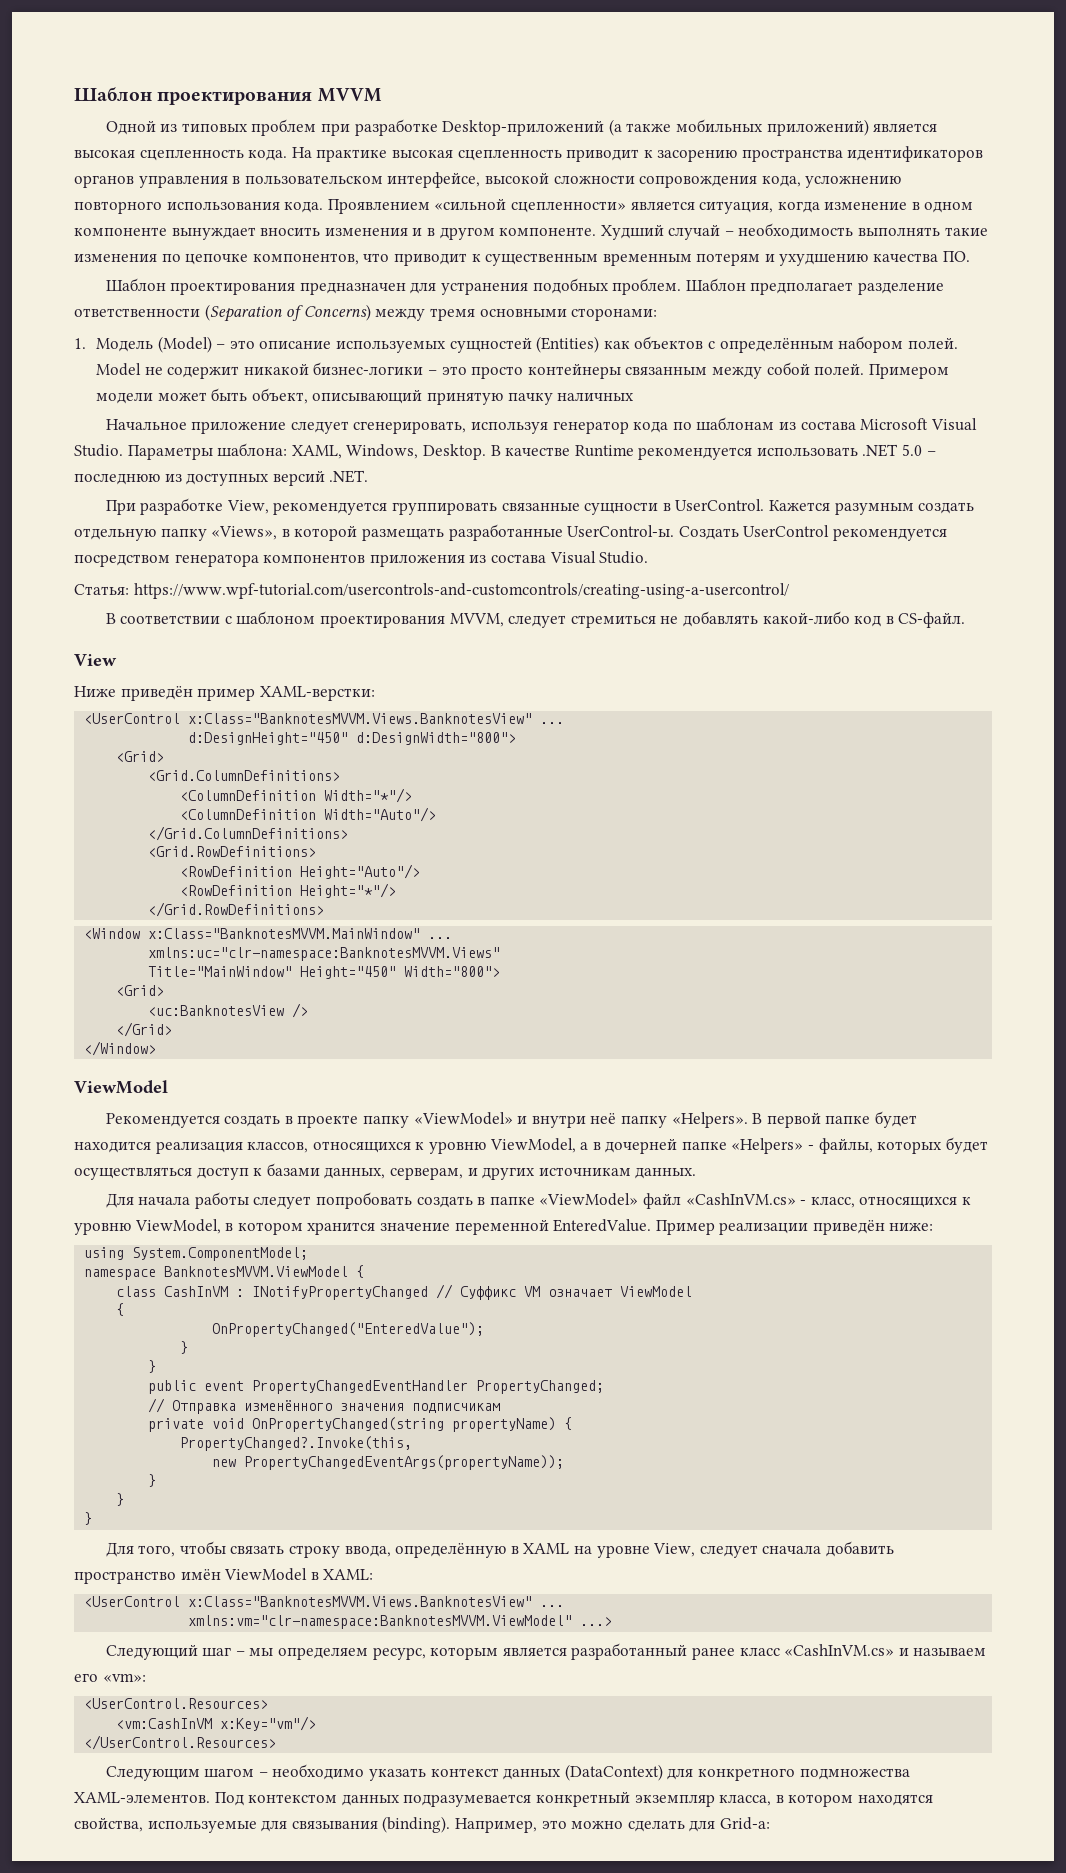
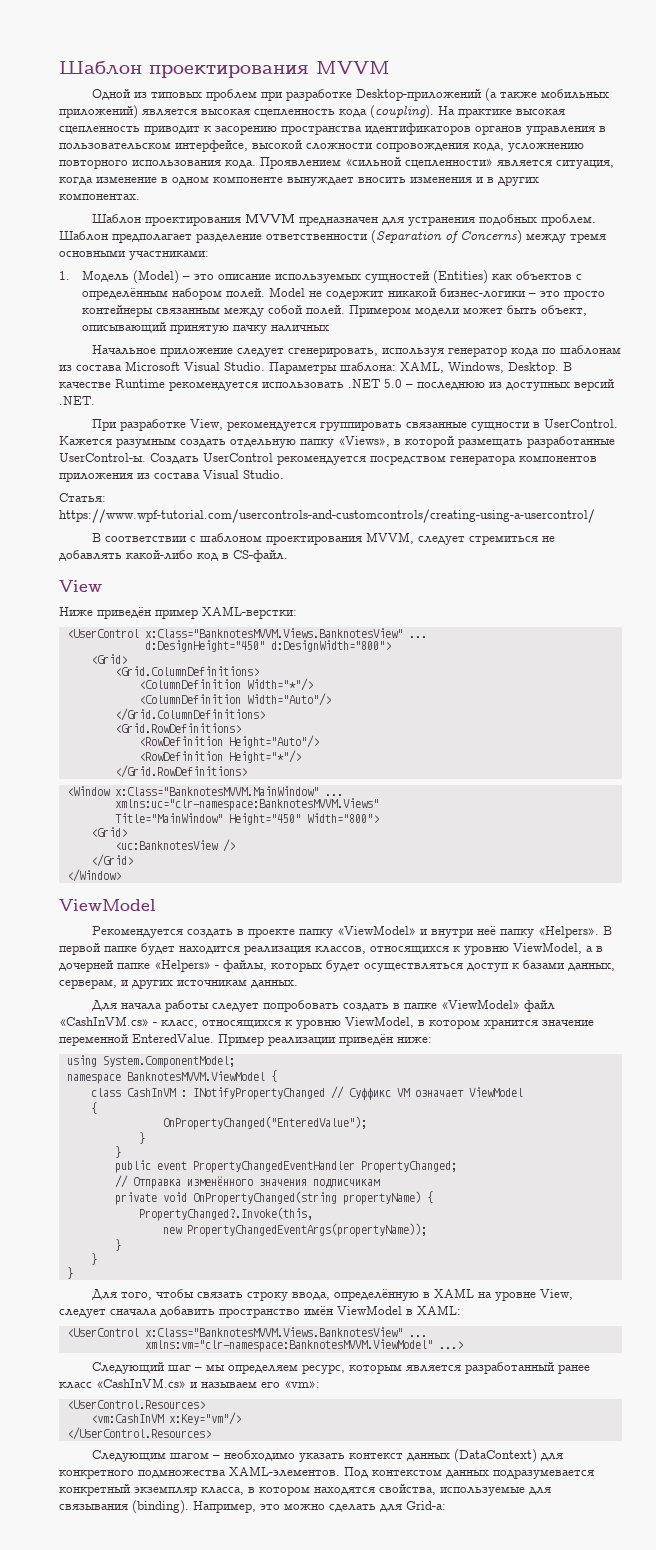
[248,149,288,161] кода. -> [339,105,434,119] кода (coupling).
[439,223,988,240] [74,251,970,266] [105,278,296,295] другом компоненте. Худший случай – необходимость выполнять такие изменения по цепочке компонентов, что приводит к существенным временным потерям и ухудшению качества ПО. // Шаблон проектирования -> [498,176,539,186] [59,193,140,200] [92,213,296,226] других компонентах. // Шаблон проектирования MVVM
[571,308,658,321] сторонами: -> [129,250,209,260] участниками:

